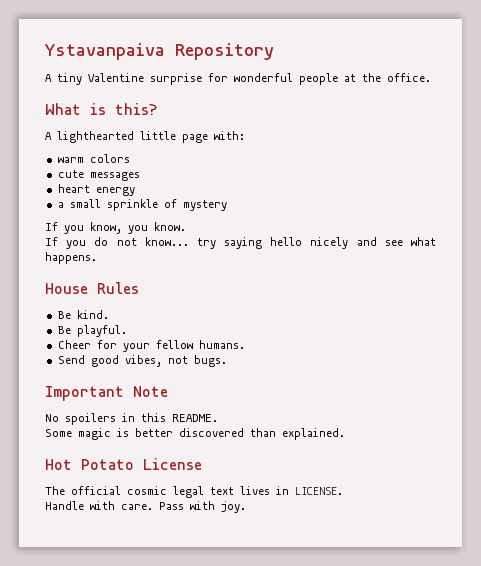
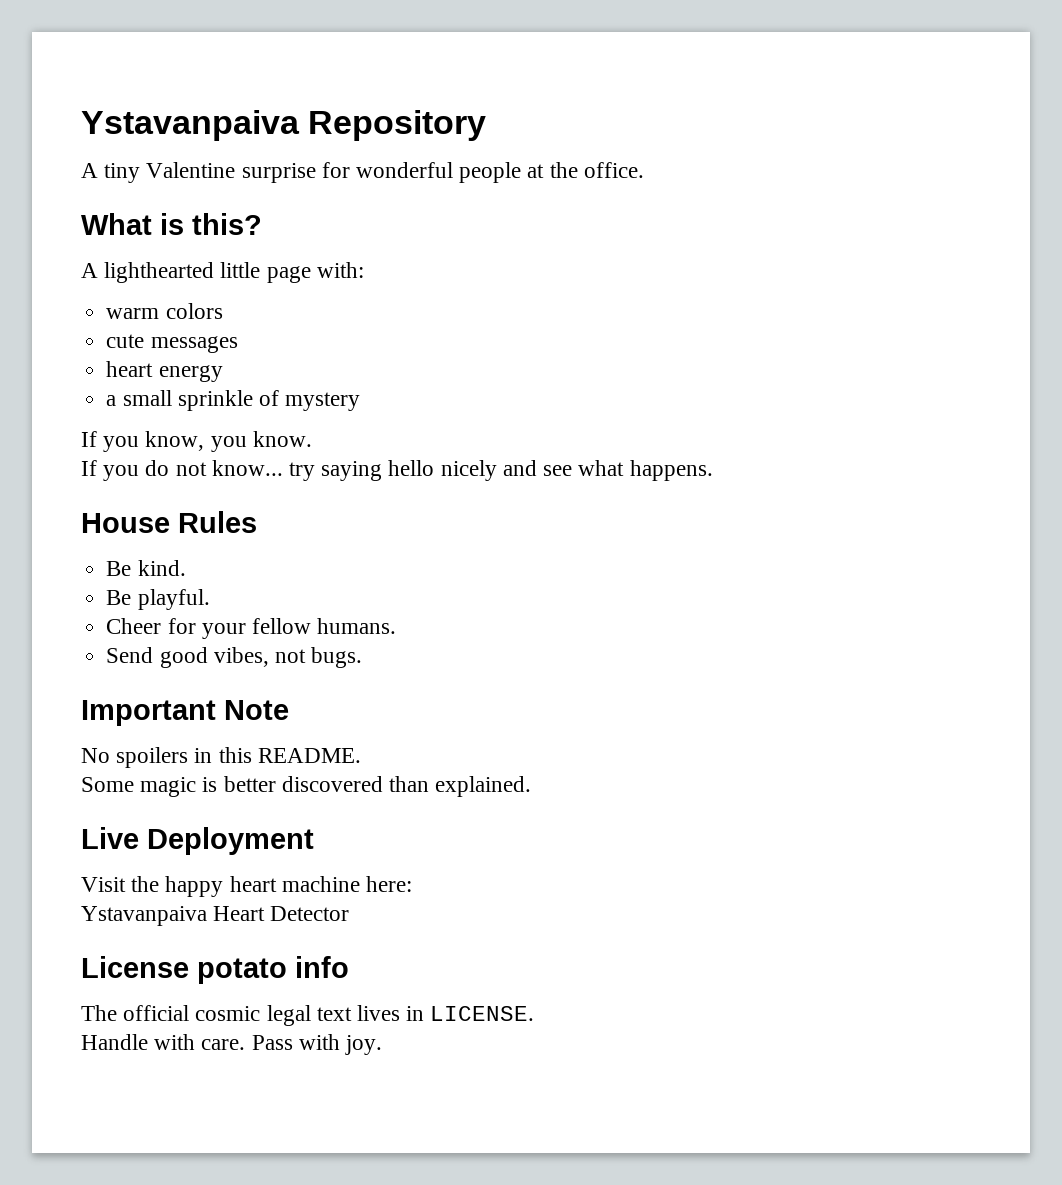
[45,459,134,470] Hot Potato -> [81,827,314,855] [81,876,413,897] [81,906,350,926] Live Deployment // Visit the happy heart machine here: // Ystavanpaiva Heart Detector //
(202, 464) none -> [197,956,349,984] potato info

